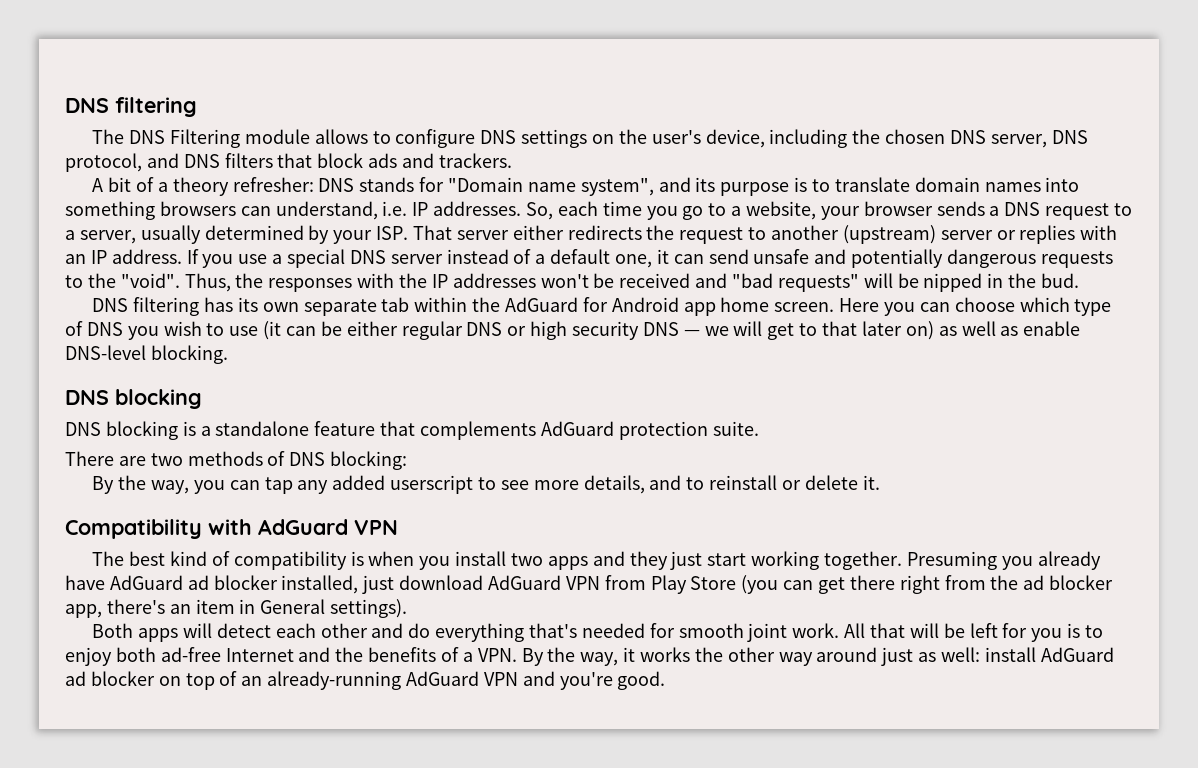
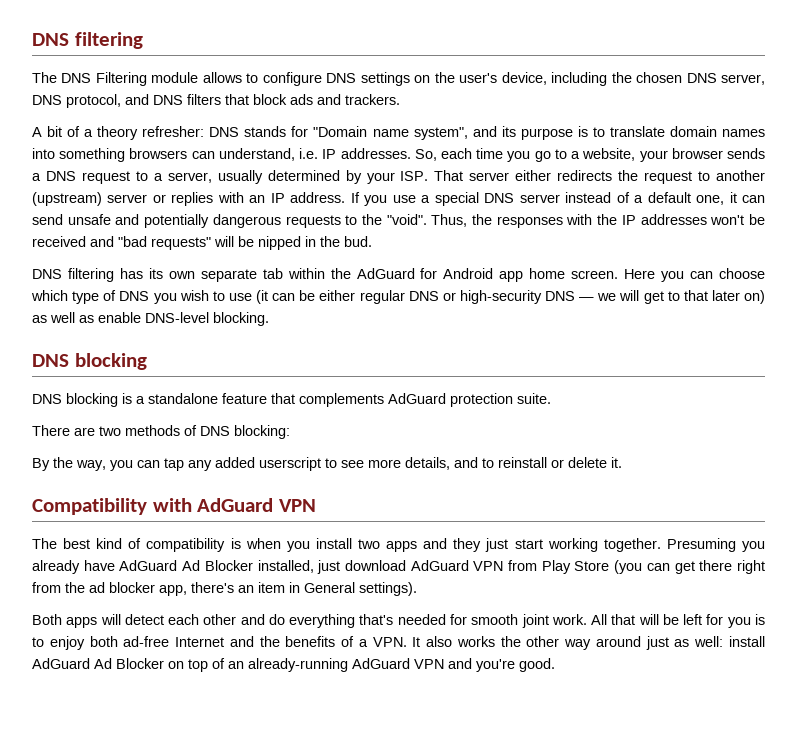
[530,321,640,340] high security -> [459,290,542,304] high-security
[187,575,278,590] ad blocker -> [182,560,253,571] Ad Blocker
[521,647,636,666] By the way, it -> [412,636,453,647] It also
[65,671,155,686] ad blocker -> [94,658,164,669] Ad Blocker

